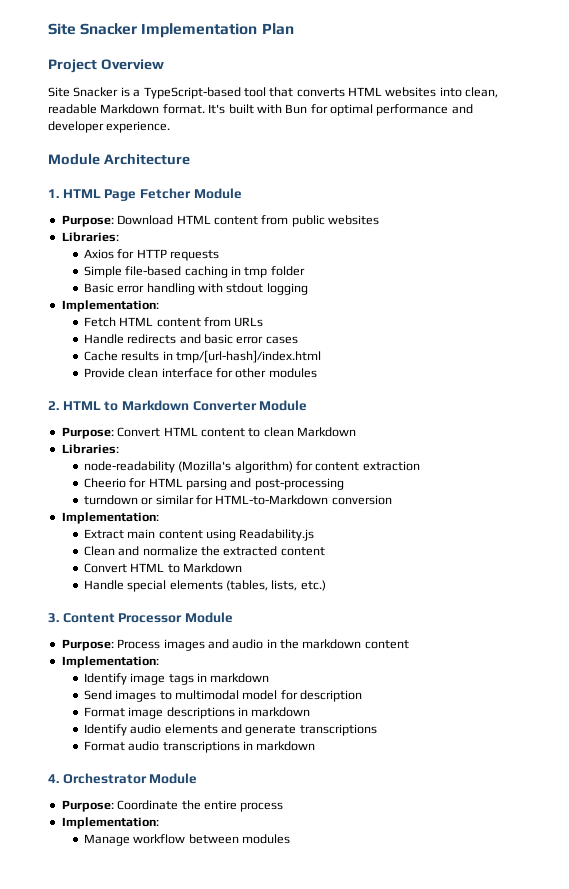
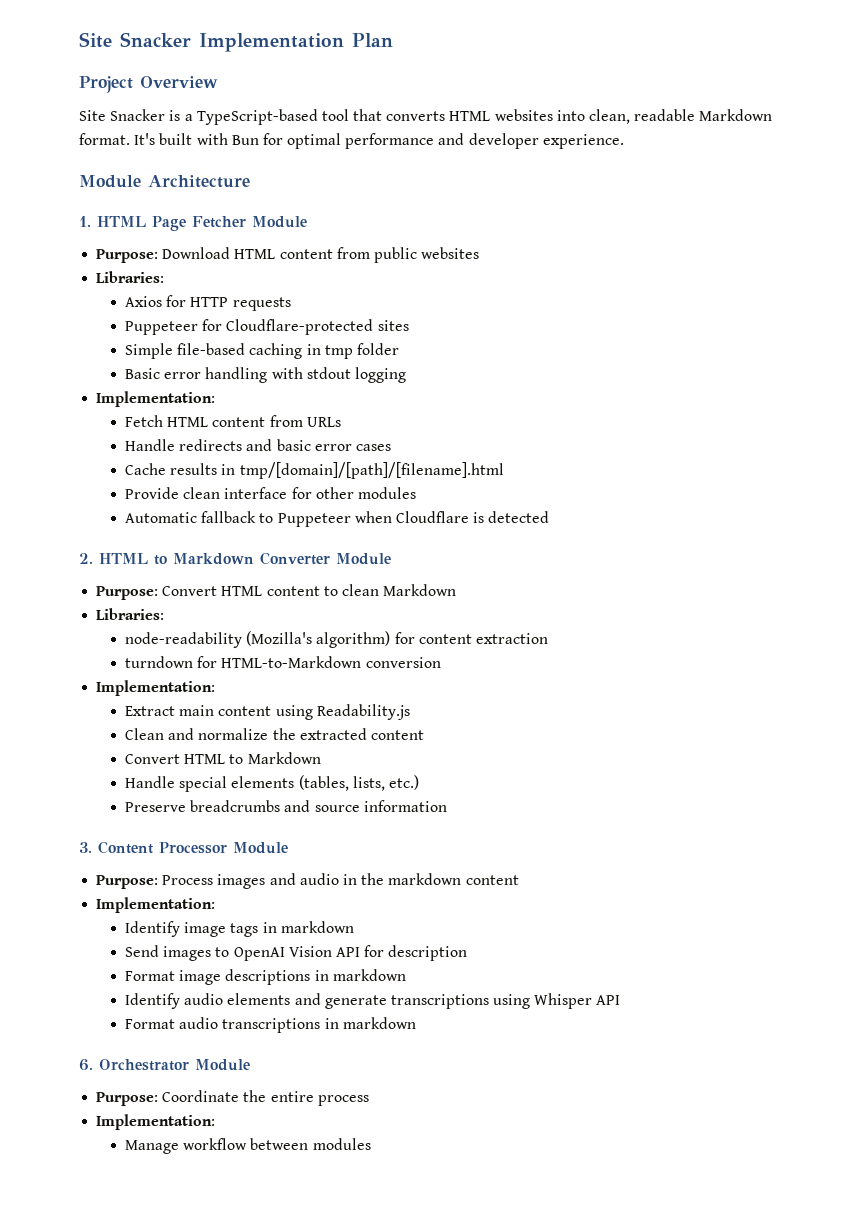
(219, 255) none -> [124,319,409,335] // Puppeteer for Cloudflare-protected sites
[175,350,321,363] tmp/[url-hash]/index.html -> [239,462,504,479] tmp/[domain]/[path]/[filename].html
(317, 373) none -> [124,511,550,527] // Automatic fallback to Puppeteer when Cloudflare is detected
[83,478,344,490] // Cheerio for HTML parsing and post-processing -> (548, 638) none
[141,495,194,505] or similar -> (193, 662) none
(326, 585) none -> [124,800,447,812] // Preserve breadcrumbs and source information
[174,690,278,700] multimodal model -> [233,946,360,961] OpenAI Vision API
(377, 730) none -> [493,993,621,1009] using Whisper API
[48,774,59,783] 4. -> [79,1059,93,1071] 6.

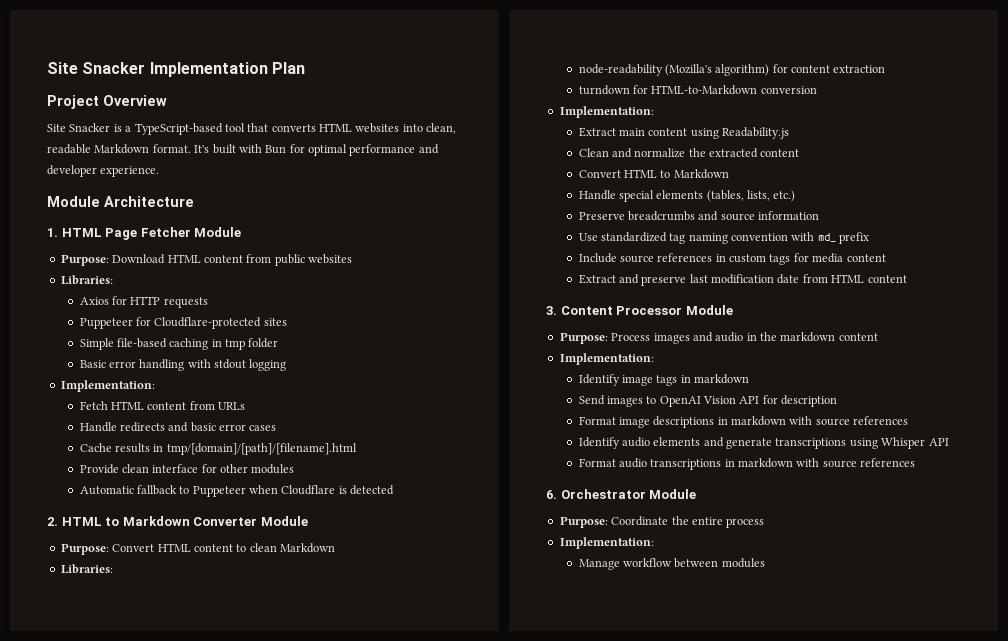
(447, 806) none -> [578,232,870,244] [578,253,886,265] [578,274,907,286] // Use standardized tag naming convention with md_ prefix // Include source references in custom tags for media content // Extract and preserve last modification date from HTML content
(406, 975) none -> [789,416,909,426] with source references
(416, 1023) none -> [796,458,916,468] with source references

